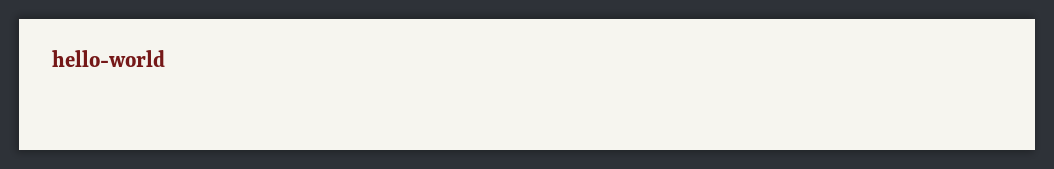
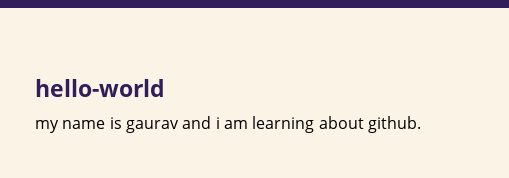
(165, 58) none -> [35,116,421,133] // my name is gaurav and i am learning about github.

